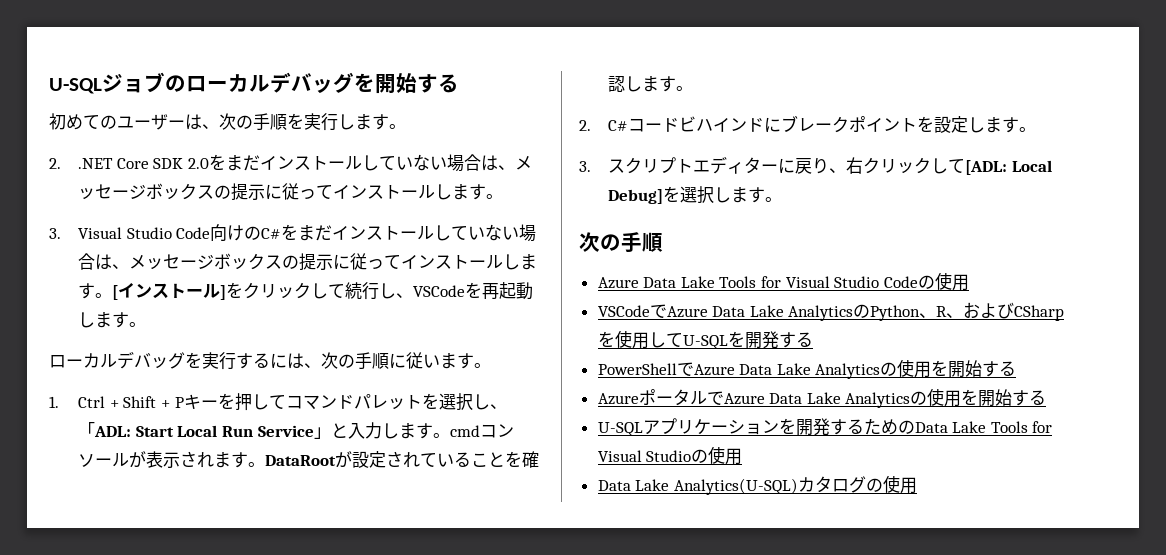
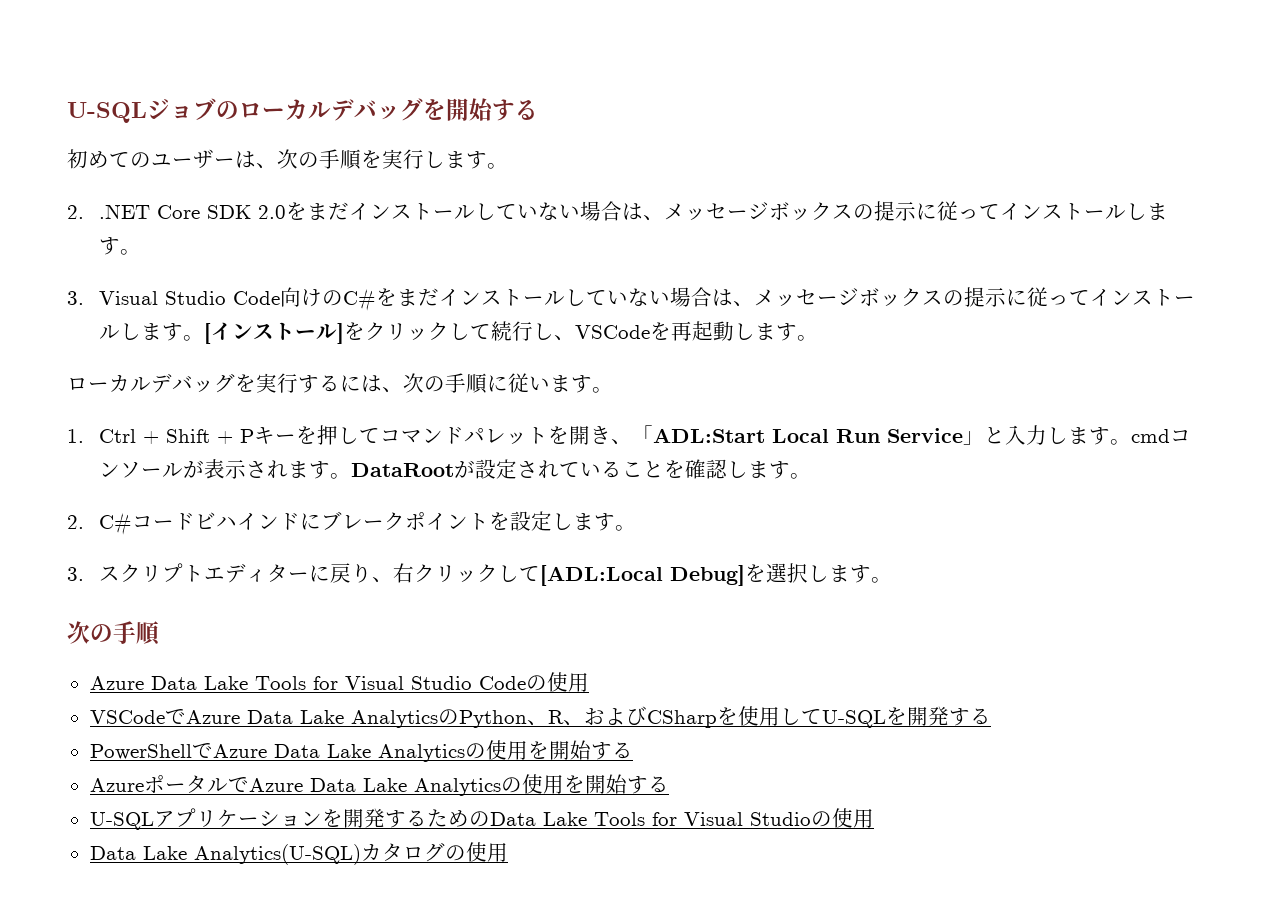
[438,393,507,411] [78,422,174,437] 選択し、「ADL: Start -> [568,425,765,445] 開き、「ADL:Start
[965,160,1052,175] [ADL: Local -> [539,565,663,586] [ADL:Local

